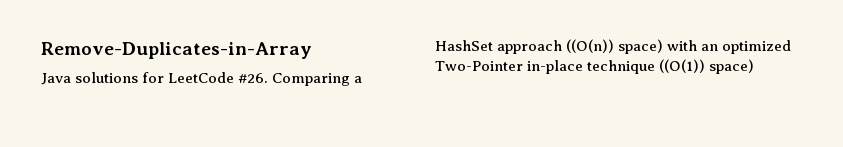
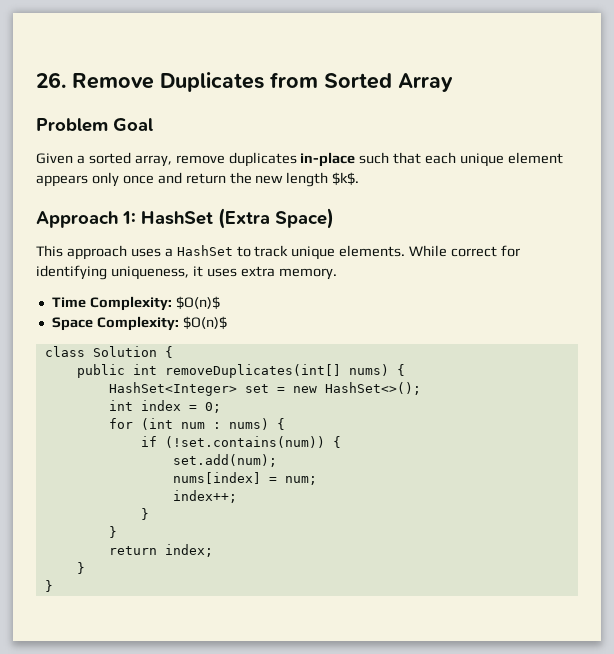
[41,42,312,59] [41,72,363,86] [435,39,792,54] [435,59,755,74] Remove-Duplicates-in-Array // Java solutions for LeetCode #26. Comparing a HashSet approach ((O(n)) space) with an optimized Two-Pointer in-place technique ((O(1)) space) -> [36,72,453,92] [36,118,153,132] [36,152,564,167] [36,172,360,187] [36,208,334,229] [36,245,521,260] [36,265,337,280] [51,296,220,311] [51,316,227,331] [44,346,173,358] [76,364,405,378] [108,382,421,396] [108,400,221,413] [108,418,285,430] [140,436,341,448] [172,454,277,467] [172,472,317,485] [172,490,237,503] [140,508,149,520] [108,526,117,538] [108,544,213,557] [76,562,85,574] [44,580,53,592] 26. Remove Duplicates from Sorted Array // Problem Goal // Given a sorted array, remove duplicates in-place such that each unique element appears only once and return the new length $k$. // Approach 1: HashSet (Extra Space) // This approach uses a HashSet to track unique elements. While correct for identifying uniqueness, it uses extra memory. // Time Complexity: $O(n)$ // Space Complexity: $O(n)$ // class Solution { // public int removeDuplicates(int[] nums) { // HashSet<Integer> set = new HashSet<>(); // int index = 0; // for (int num : nums) { // if (!set.contains(num)) { // set.add(num); // nums[index] = num; // index++; // } // } // return index; // } // }

